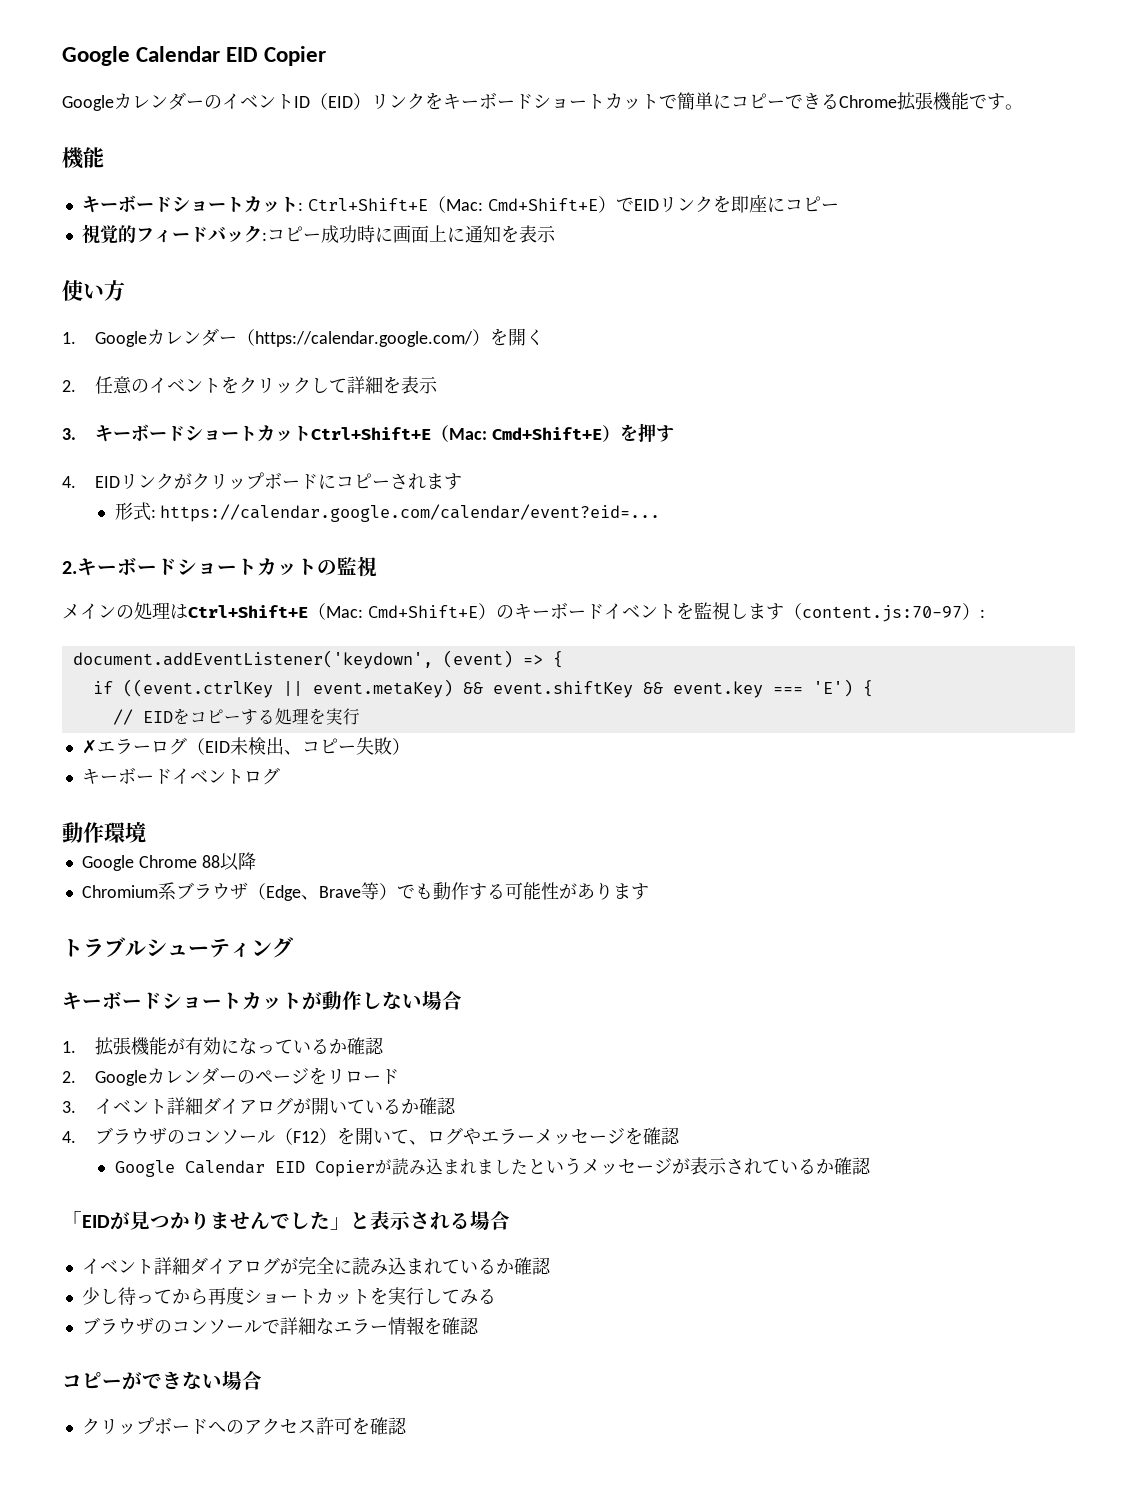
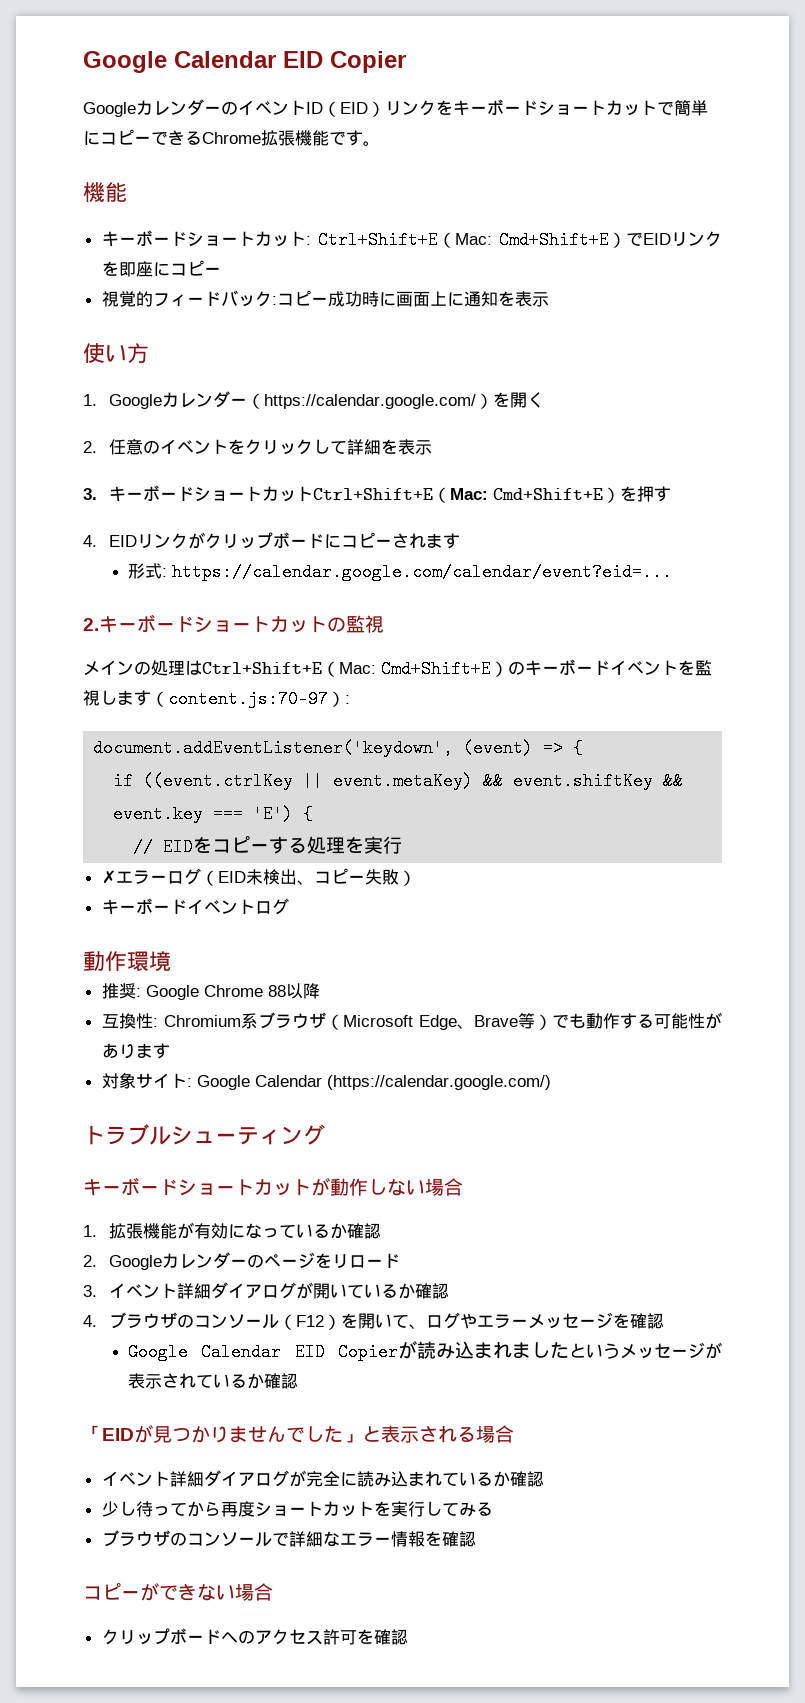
(146, 832) none -> [101,983,141,999] 推奨:
(256, 861) none -> [101,1013,158,1029] 互換性:
(266, 891) none -> [342,1015,413,1027] Microsoft
(649, 891) none -> [101,1072,551,1090] // 対象サイト: Google Calendar (https://calendar.google.com/)

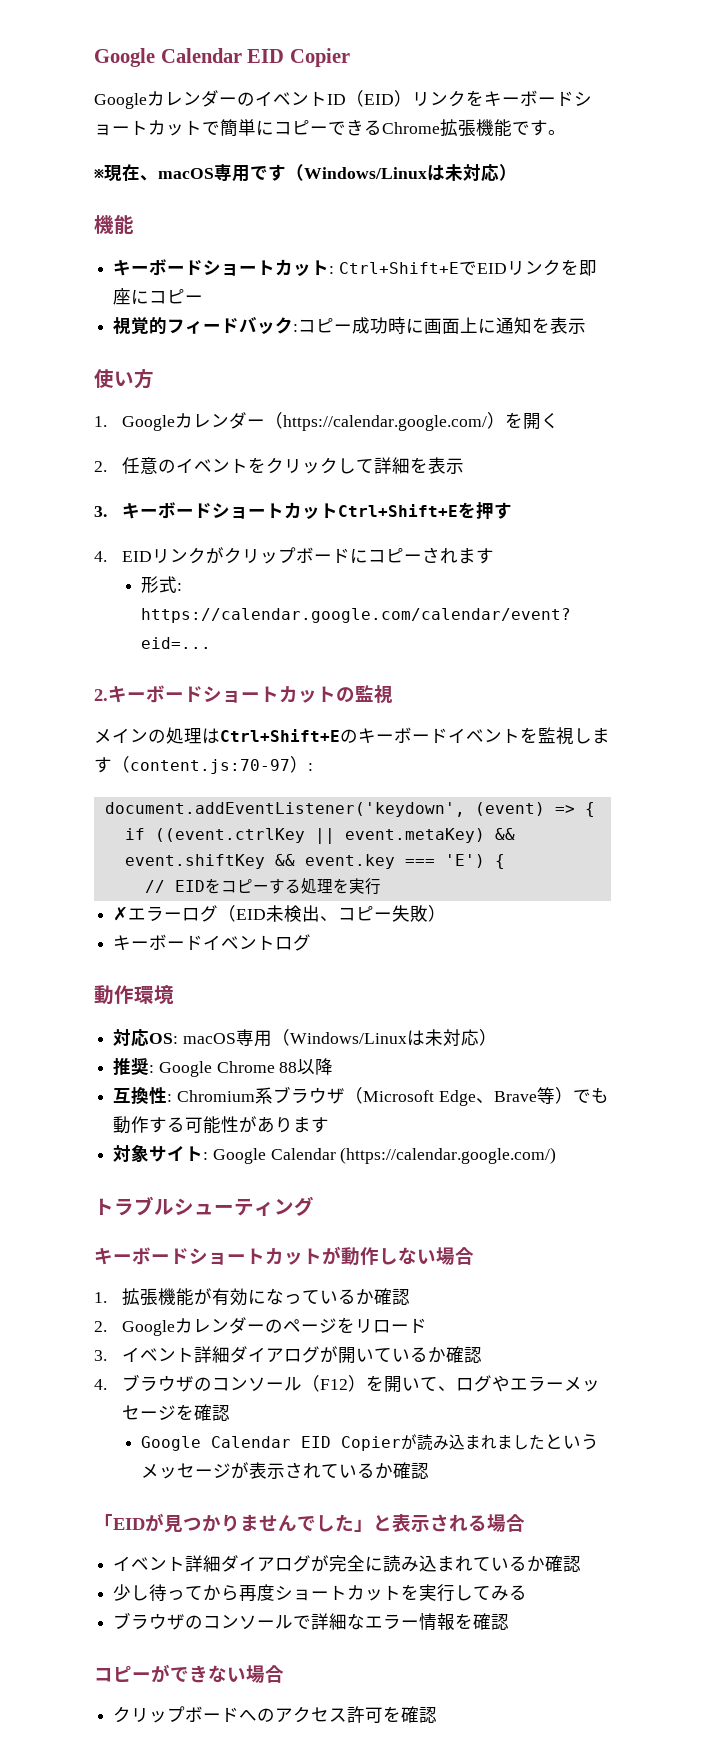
(380, 143) none -> [94,164,517,182] // ※現在、macOS専用です（Windows/Linuxは未対応）
[437,231,626,249] （Mac: Cmd+Shift+E） -> (459, 268) none
[433,487,621,503] （Mac: Cmd+Shift+E） -> (459, 510) none
[322,660,508,678] （Mac: Cmd+Shift+E） -> (340, 735) none
(171, 961) none -> [113,1029,497,1047] // 対応OS: macOS専用（Windows/Linuxは未対応）

